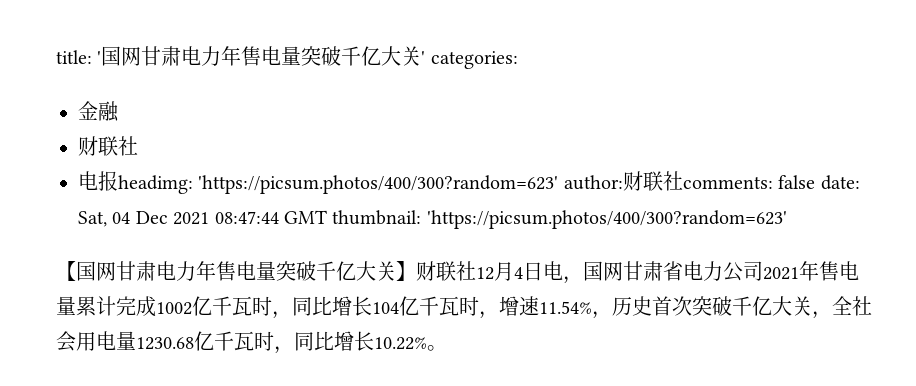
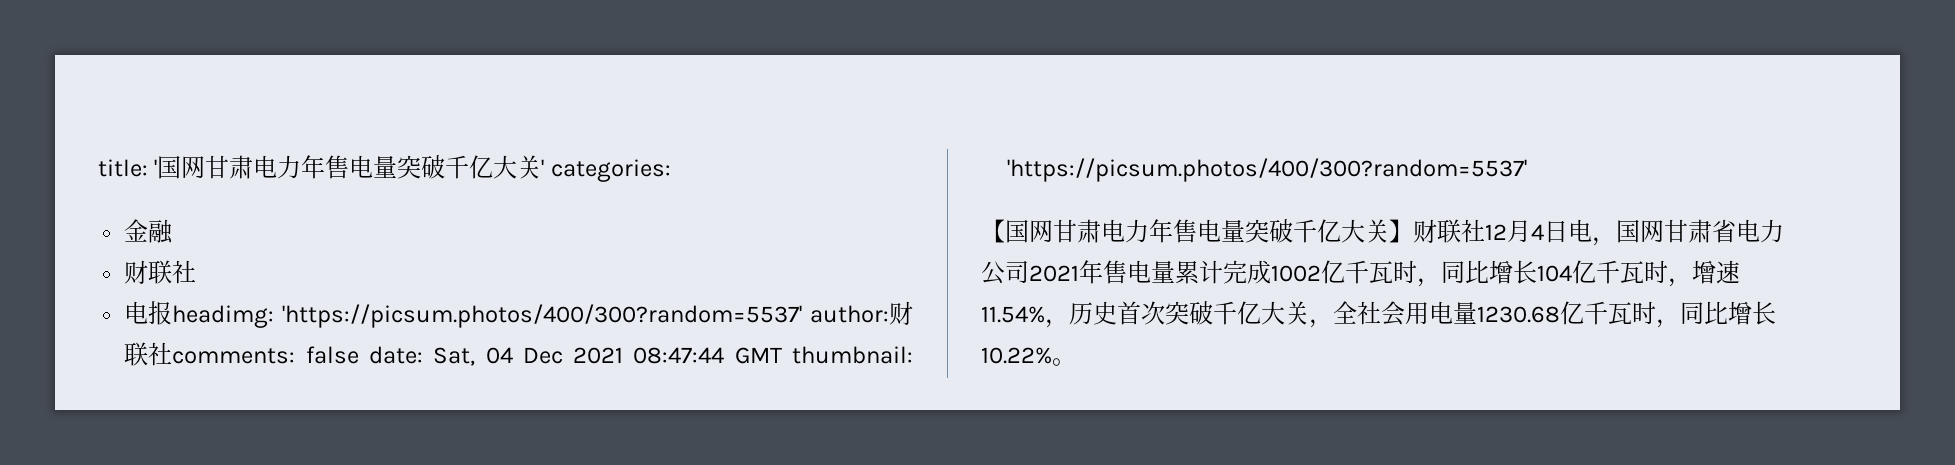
[198,175,559,194] 'https://picsum.photos/400/300?random=623' -> [282,304,803,328] 'https://picsum.photos/400/300?random=5537'
[426,210,787,229] 'https://picsum.photos/400/300?random=623' -> [1007,158,1528,182] 'https://picsum.photos/400/300?random=5537'

